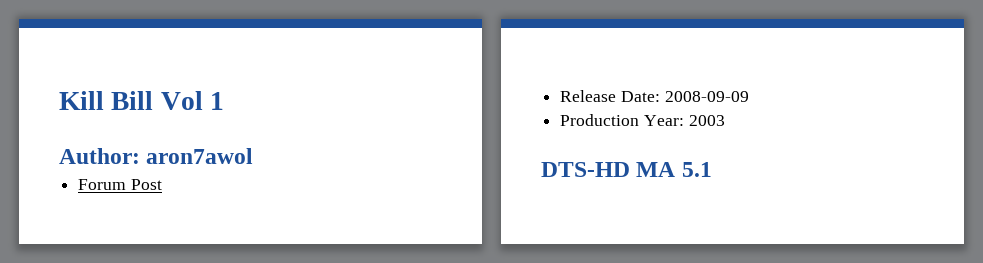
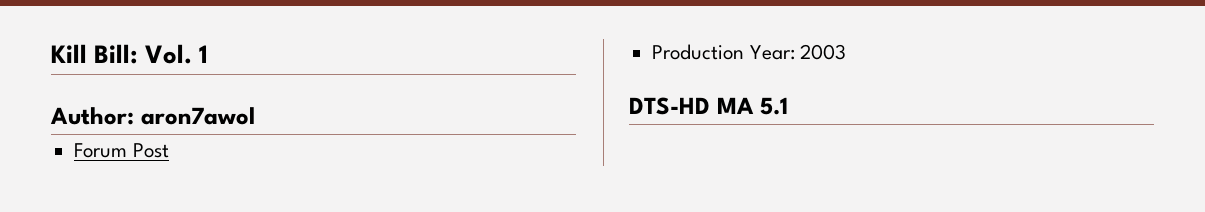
[111,91,203,110] Bill Vol -> [94,44,193,64] Bill: Vol.
[560,90,749,102] // Release Date: 2008-09-09 -> (169, 150) none

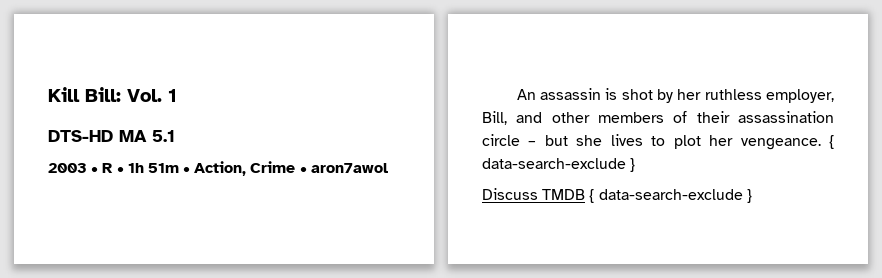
[50,107,255,125] [74,143,169,158] [652,44,847,60] [629,97,789,115] Author: aron7awol // Forum Post // Production Year: 2003 // DTS-HD MA 5.1 -> [48,130,175,142] [48,161,388,176] [516,88,834,103] [482,111,834,125] [482,134,834,150] [482,158,636,172] [482,188,752,203] DTS-HD MA 5.1 // 2003 • R • 1h 51m • Action, Crime • aron7awol // An assassin is shot by her ruthless employer, Bill, and other members of their assassination circle – but she lives to plot her vengeance. { data-search-exclude } // Discuss TMDB { data-search-exclude }

